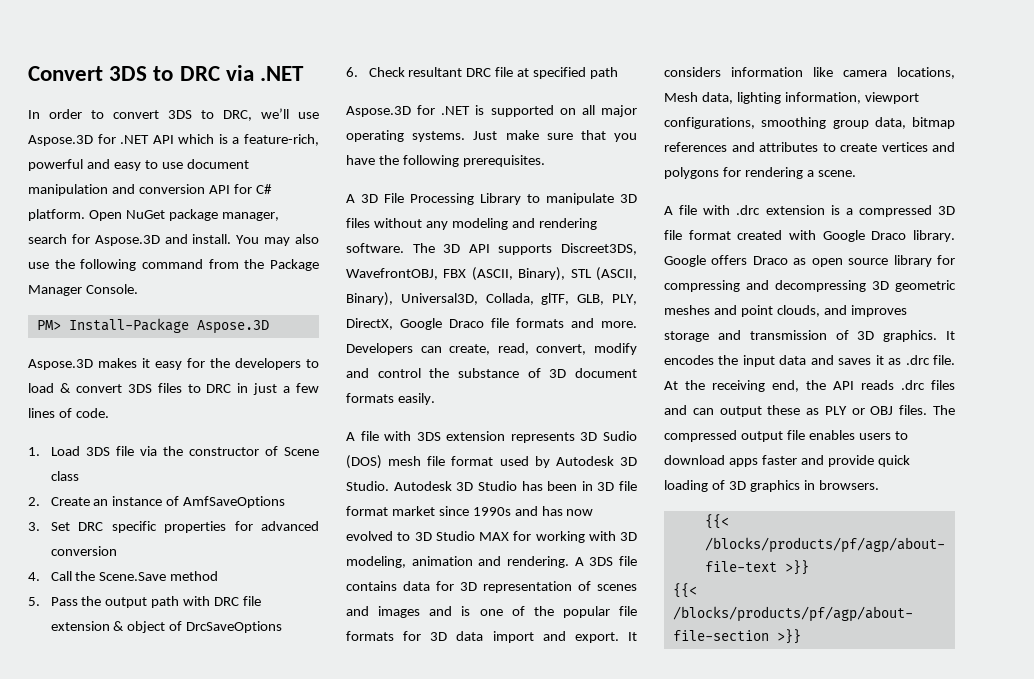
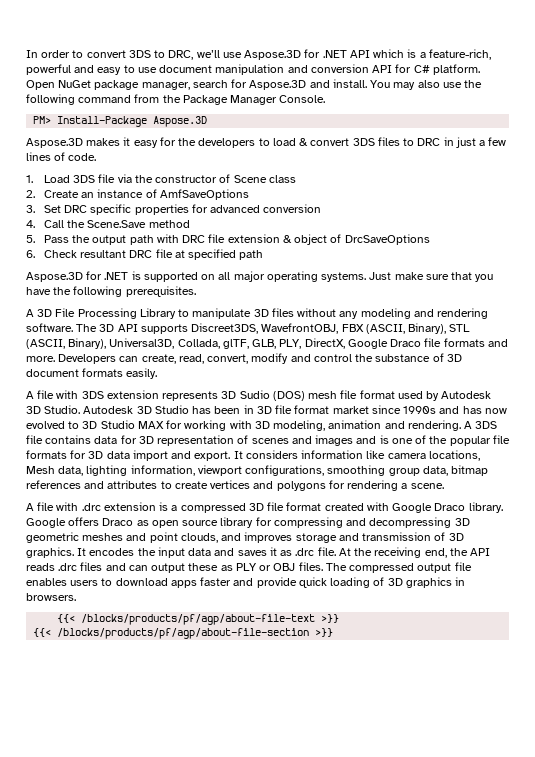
[28,65,305,81] Convert 3DS to DRC via .NET // -> (26, 54) none

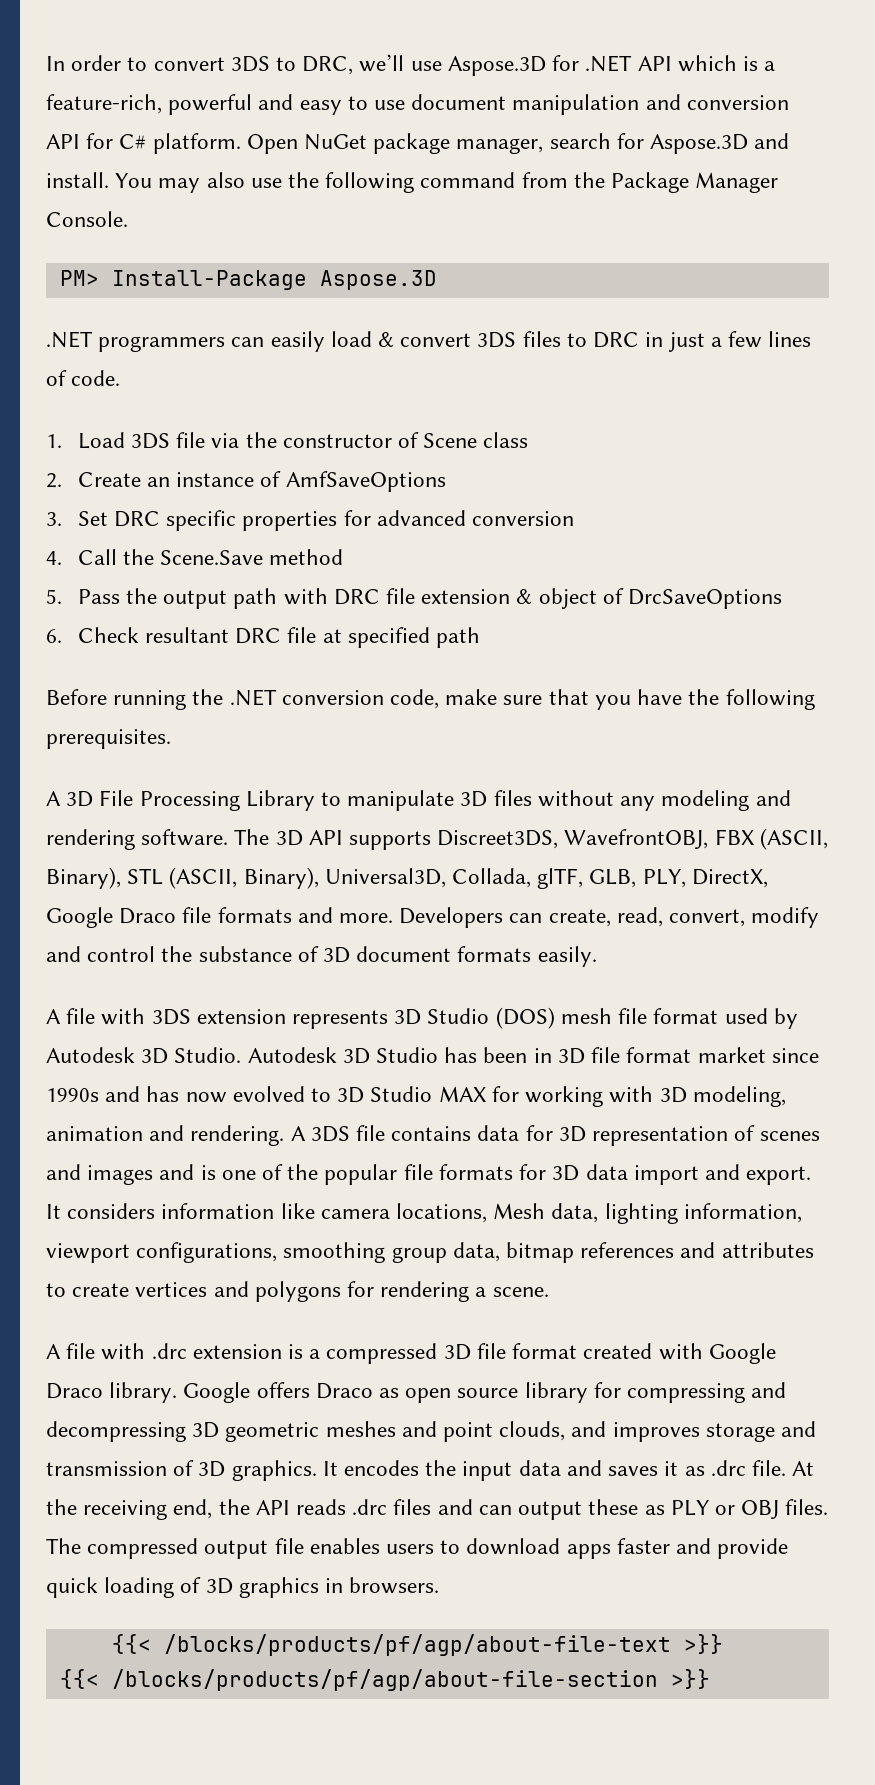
[26,137,270,148] Aspose.3D makes it easy for the developers to -> [46,331,325,352] .NET programmers can easily
[26,271,392,282] Aspose.3D for .NET is supported on all major operating systems. Just -> [46,689,440,710] Before running the .NET conversion code,
[239,390,270,399] Sudio -> [427,1008,490,1024] Studio

